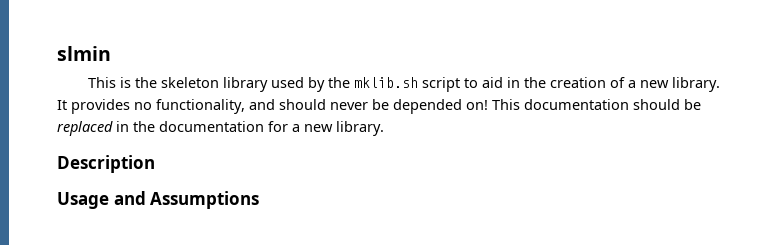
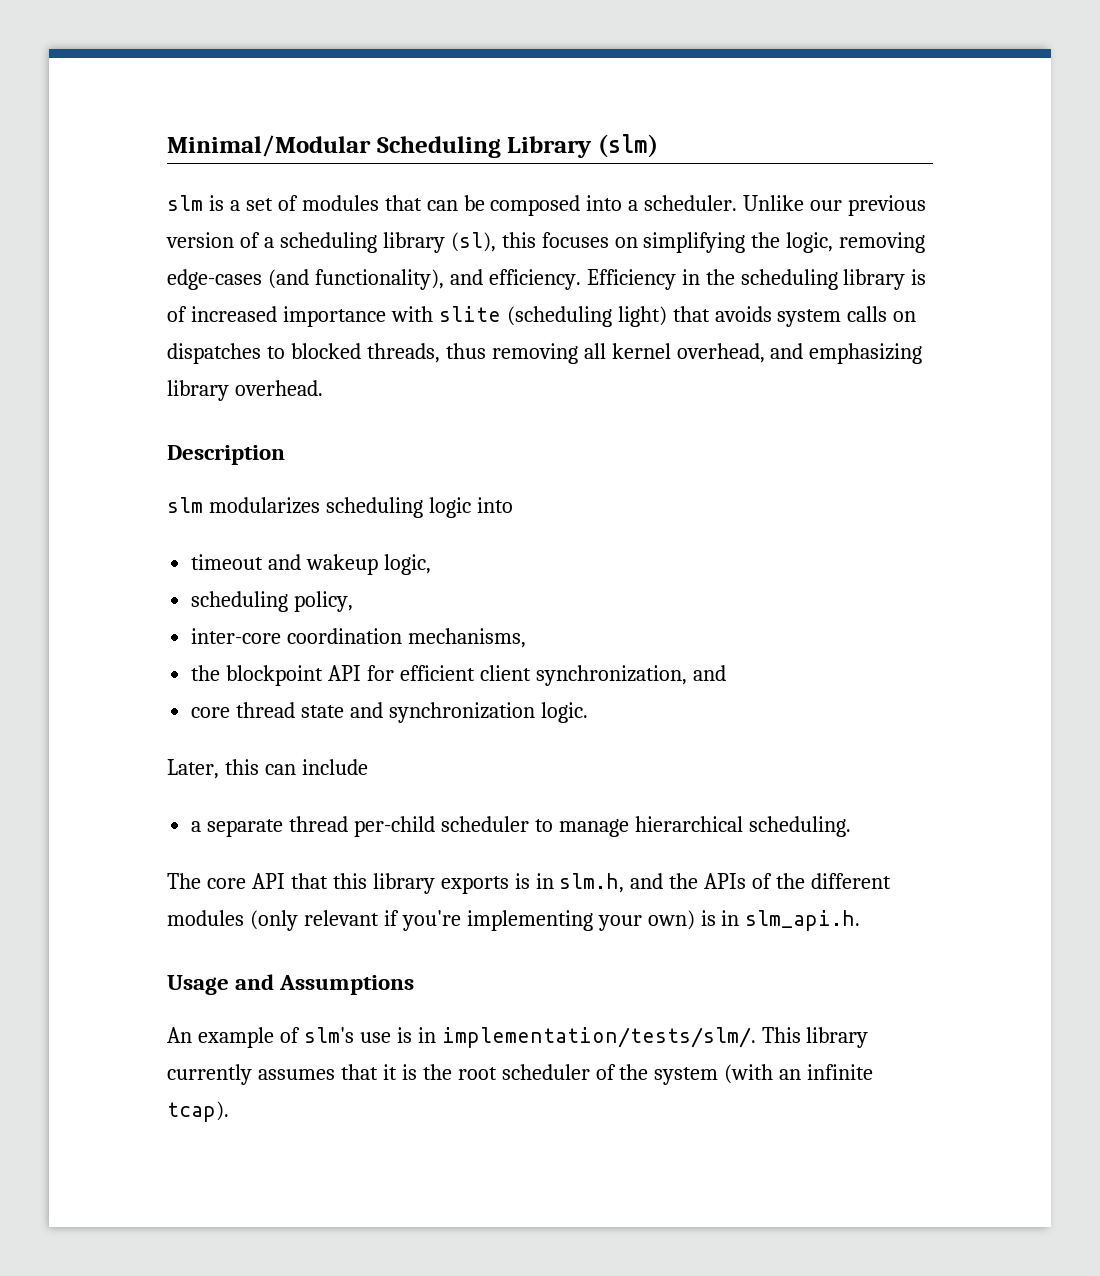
[57,46,111,61] [88,77,721,92] [57,99,701,114] [57,121,384,136] [57,155,155,173] [57,191,260,209] slmin // This is the skeleton library used by the mklib.sh script to aid in the creation of a new library. It provides no functionality, and should never be depended on! This documentation should be replaced in the documentation for a new library. // Description // Usage and Assumptions -> [167,134,658,158] [167,195,927,216] [166,232,926,253] [167,269,927,290] [167,306,917,327] [167,343,923,364] [167,380,323,401] [167,445,285,465] [167,497,513,518] [191,554,432,575] [191,591,354,612] [191,628,527,648] [191,665,726,686] [191,702,588,723] [167,759,368,779] [191,816,851,837] [167,873,892,894] [167,910,861,931] [167,974,415,995] [167,1027,869,1048] [167,1064,874,1085] [167,1101,229,1122] Minimal/Modular Scheduling Library (slm) // slm is a set of modules that can be composed into a scheduler. Unlike our previous version of a scheduling library (sl), this focuses on simplifying the logic, removing edge-cases (and functionality), and efficiency. Efficiency in the scheduling library is of increased importance with slite (scheduling light) that avoids system calls on dispatches to blocked threads, thus removing all kernel overhead, and emphasizing library overhead. // Description // slm modularizes scheduling logic into // timeout and wakeup logic, // scheduling policy, // inter-core coordination mechanisms, // the blockpoint API for efficient client synchronization, and // core thread state and synchronization logic. // Later, this can include // a separate thread per-child scheduler to manage hierarchical scheduling. // The core API that this library exports is in slm.h, and the APIs of the different modules (only relevant if you're implementing your own) is in slm_api.h. // Usage and Assumptions // An example of slm's use is in implementation/tests/slm/. This library currently assumes that it is the root scheduler of the system (with an infinite tcap).

